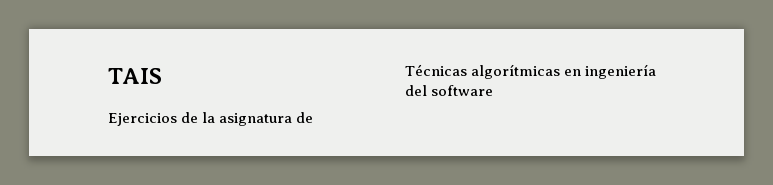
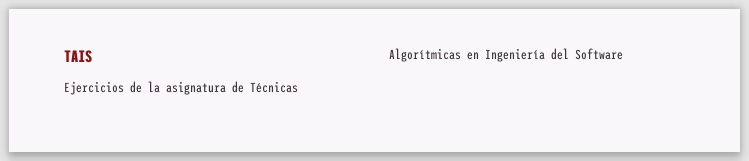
[471,64,657,79] [405,85,494,96] algorítmicas en ingeniería del software -> [389,48,623,62] Algorítmicas en Ingeniería del Software

